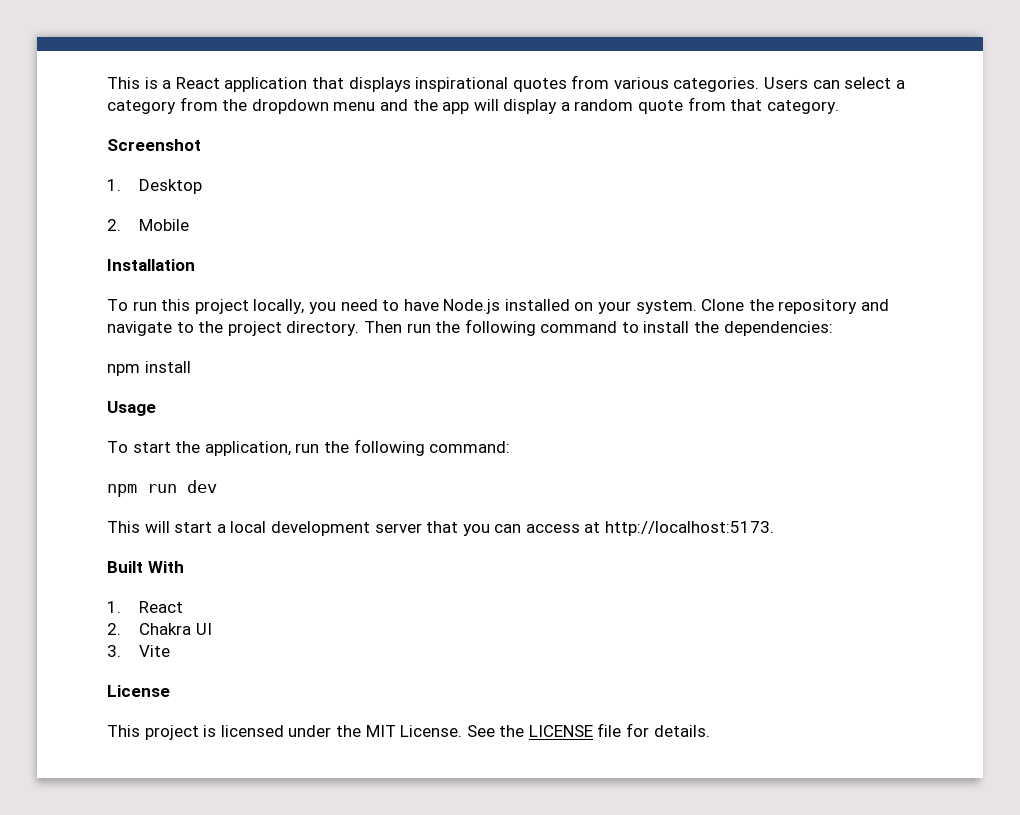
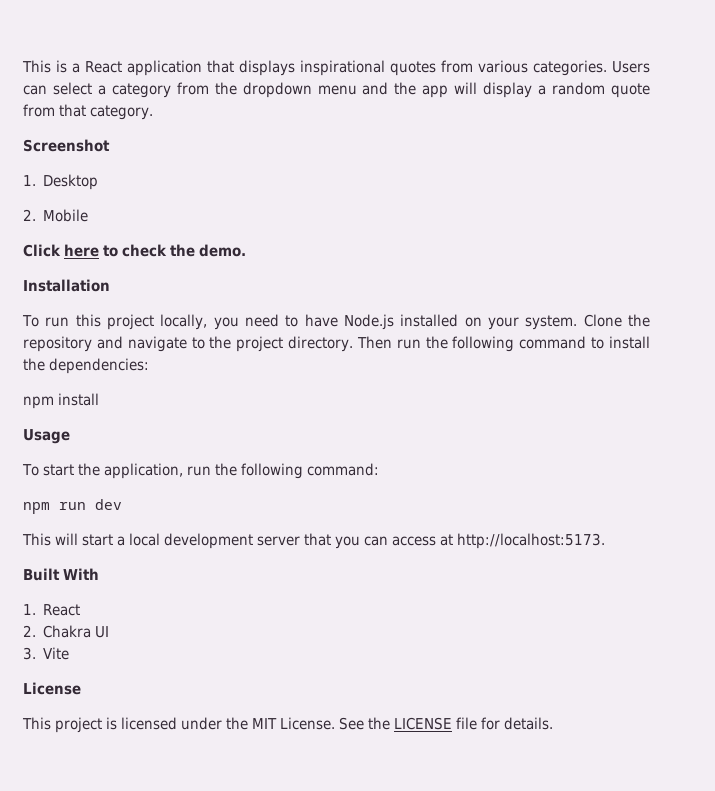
(190, 225) none -> [23,244,246,257] // Click here to check the demo.

